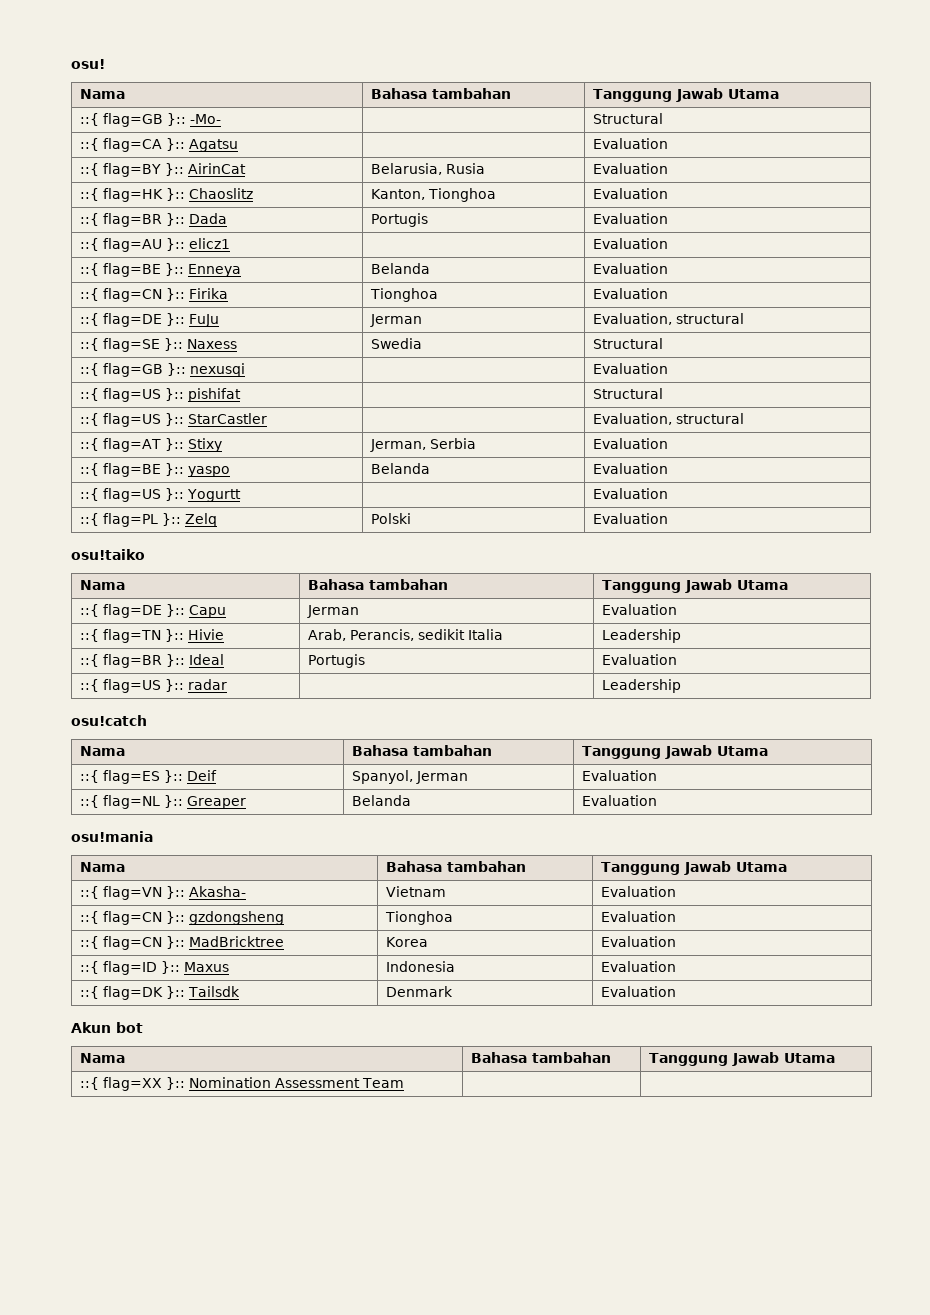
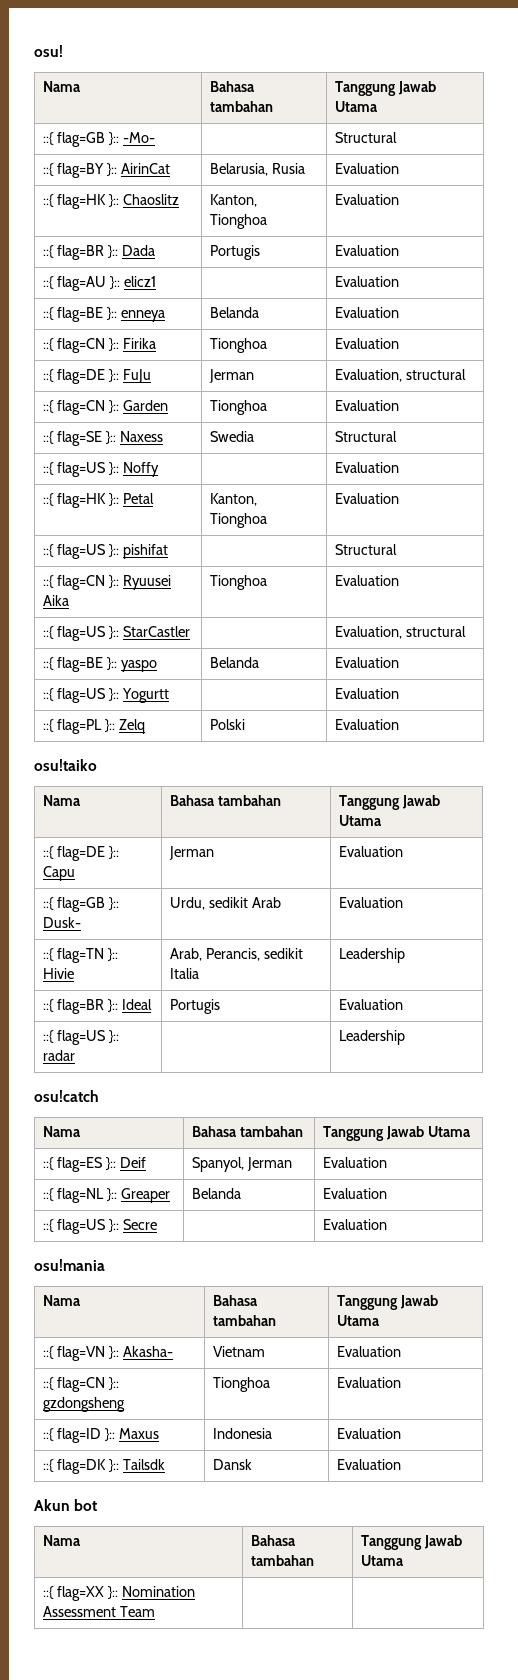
[79,138,238,152] [592,138,668,149] // ::{ flag=CA }:: Agatsu | | Evaluation -> (398, 137) none
[187,264,241,277] Enneya -> [121,310,166,322] enneya
(744, 318) none -> [43,400,169,415] [210,400,268,415] [335,400,400,411] // ::{ flag=CN }:: Garden | Tionghoa | Evaluation
[102,363,245,377] flag=GB }:: nexusqi | -> [57,462,160,477] [335,462,400,473] [43,493,155,508] [210,493,258,506] [210,513,268,528] flag=US }:: Noffy | | Evaluation // ::{ flag=HK }:: Petal | Kanton, Tionghoa
(663, 393) none -> [43,575,172,590] [43,595,70,606] [210,575,268,590] [335,575,400,586] // ::{ flag=CN }:: Ryuusei Aika | Tionghoa | Evaluation
[79,438,222,452] [369,438,476,452] [592,438,668,449] // ::{ flag=AT }:: Stixy | Jerman, Serbia | Evaluation -> (467, 631) none
(677, 609) none -> [43,897,120,912] [43,917,82,928] [170,897,282,910] [339,897,404,908] // ::{ flag=GB }:: Dusk- | Urdu, sedikit Arab | Evaluation
(657, 800) none -> [43,1219,158,1234] [323,1219,388,1230] // ::{ flag=US }:: Secre | | Evaluation
[79,936,284,950] [385,937,428,947] [600,936,676,947] // ::{ flag=CN }:: MadBricktree | Korea | Evaluation -> (402, 1382) none
[385,986,453,997] Denmark -> [213,1459,253,1470] Dansk

